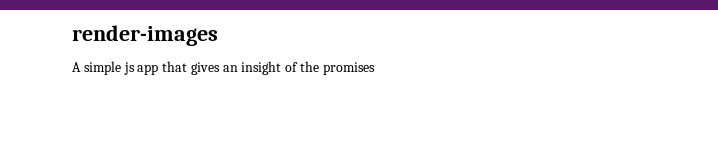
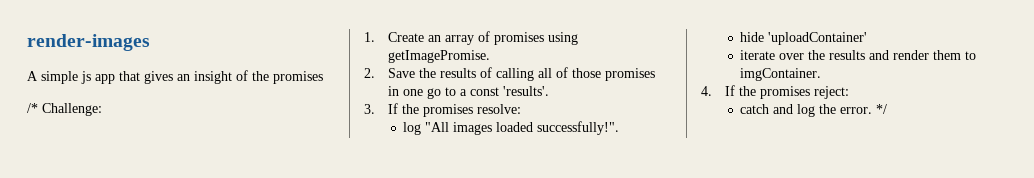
(375, 68) none -> [27,103,102,116] [364,31,579,45] [388,50,491,63] [364,67,656,81] [388,86,550,99] [364,103,522,117] [403,121,620,135] [740,32,868,45] [740,50,977,60] [740,68,822,81] [701,85,850,99] [740,104,888,117] // /* Challenge: // 1. Create an array of promises using getImagePromise. // 2. Save the results of calling all of those promises in one go to a const 'results'. // 3. If the promises resolve: // log "All images loaded successfully!". // hide 'uploadContainer' // iterate over the results and render them to imgContainer. // 4. If the promises reject: // catch and log the error. */

